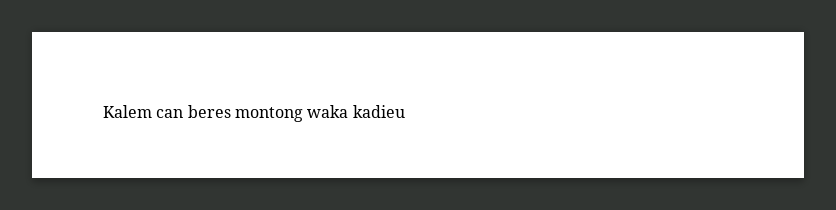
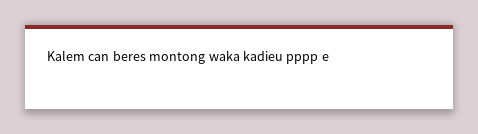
(405, 111) none -> [286,54,329,64] pppp e

